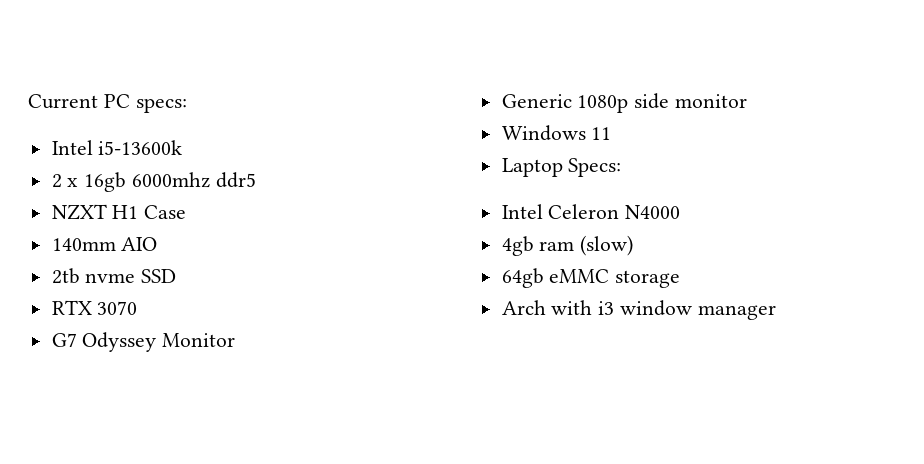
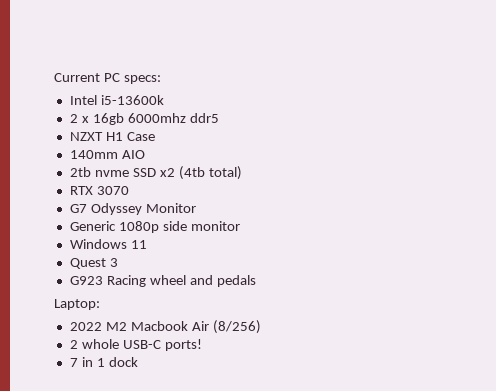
(177, 276) none -> [159,166,242,180] x2 (4tb total)
[501,158,622,177] [501,204,681,219] [501,235,634,256] [501,268,681,288] [501,300,776,320] Laptop Specs: // Intel Celeron N4000 // 4gb ram (slow) // 64gb eMMC storage // Arch with i3 window manager -> [69,258,118,269] [69,275,256,287] [54,299,100,310] [69,320,261,334] [69,339,202,351] [69,357,138,367] Quest 3 // G923 Racing wheel and pedals // Laptop: // 2022 M2 Macbook Air (8/256) // 2 whole USB-C ports! // 7 in 1 dock

